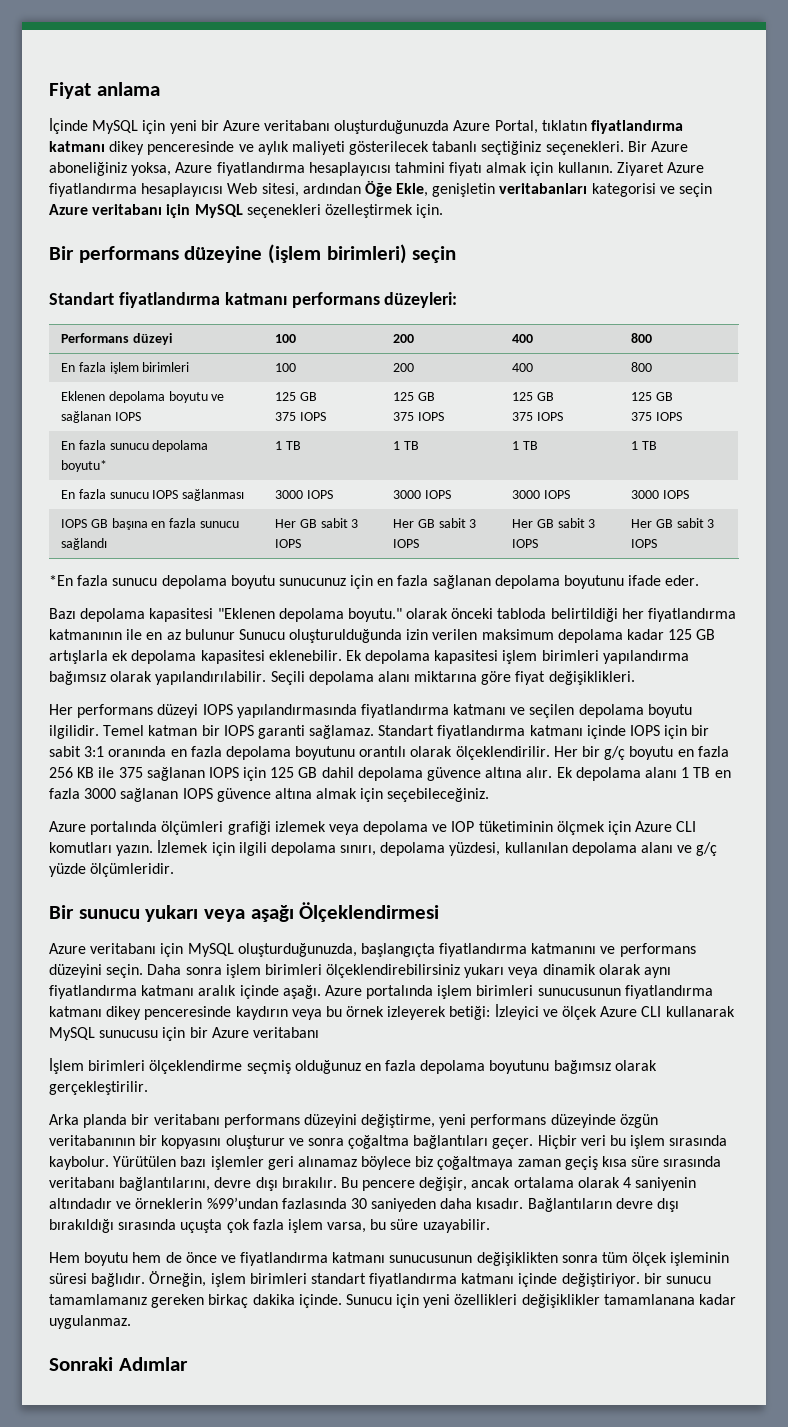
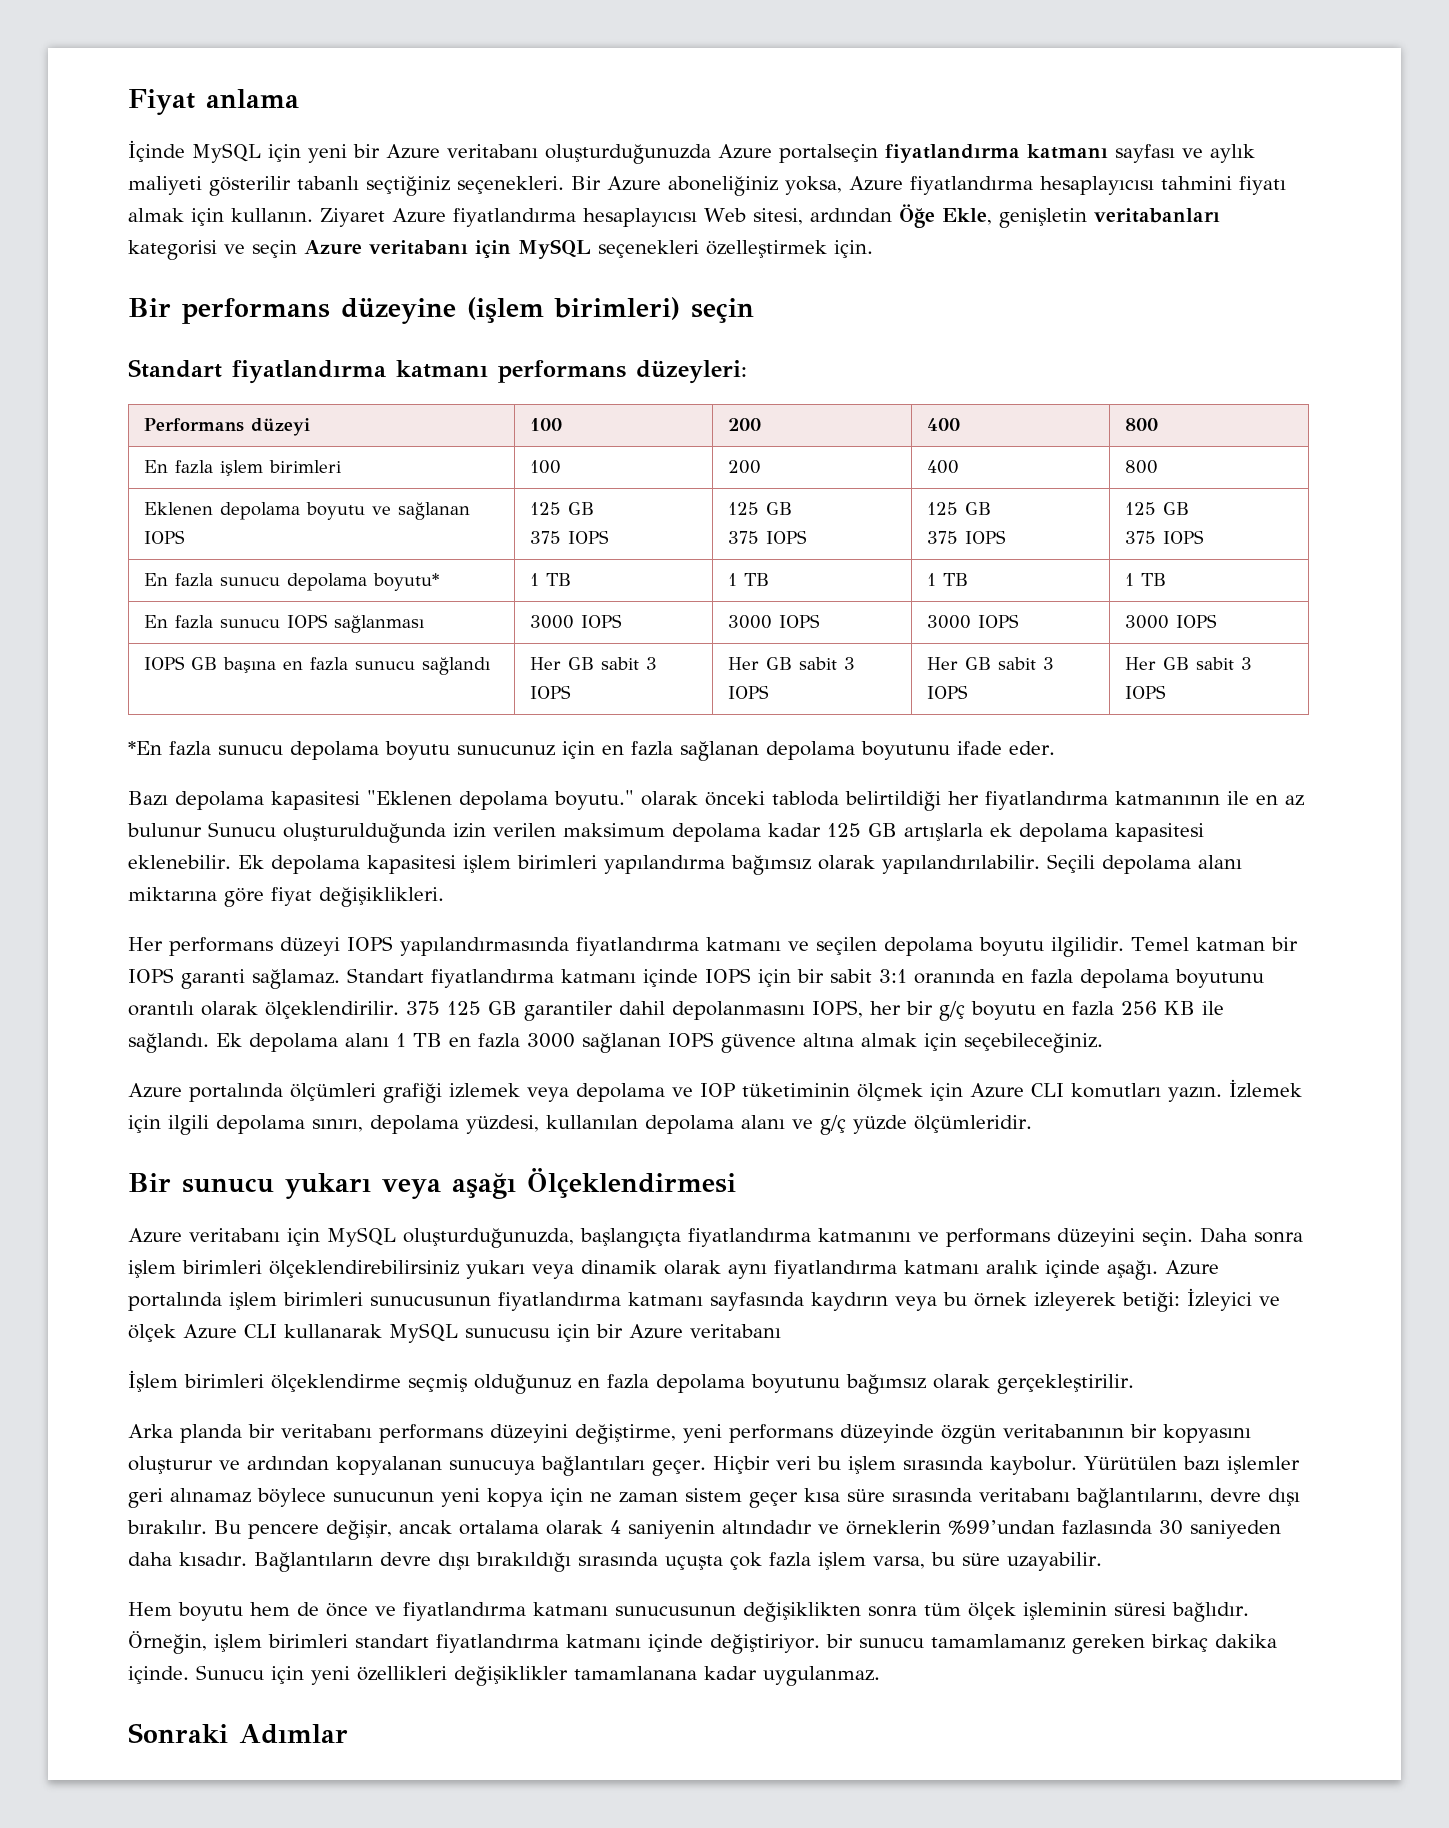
[494,120,684,134] [49,141,235,155] Portal, tıklatın fiyatlandırma katmanı dikey penceresinde -> [779,144,1175,163] portalseçin fiyatlandırma katmanı sayfası
[349,141,430,155] gösterilecek -> [209,176,291,196] gösterilir
[553,746,578,757] Her -> [405,1000,901,1021] 375 125 GB garantiler dahil depolanmasını IOPS, her
[118,767,553,781] 375 sağlanan IOPS için 125 GB dahil depolama güvence altına alır. -> [128,1033,209,1053] sağlandı.
[106,1006,232,1020] dikey penceresinde -> [710,1292,804,1311] sayfasında
[307,1135,410,1149] sonra çoğaltma -> [247,1456,535,1475] ardından kopyalanan sunucuya
[415,1156,598,1170] biz çoğaltmaya zaman geçiş -> [333,1488,798,1508] sunucunun yeni kopya için ne zaman sistem geçer

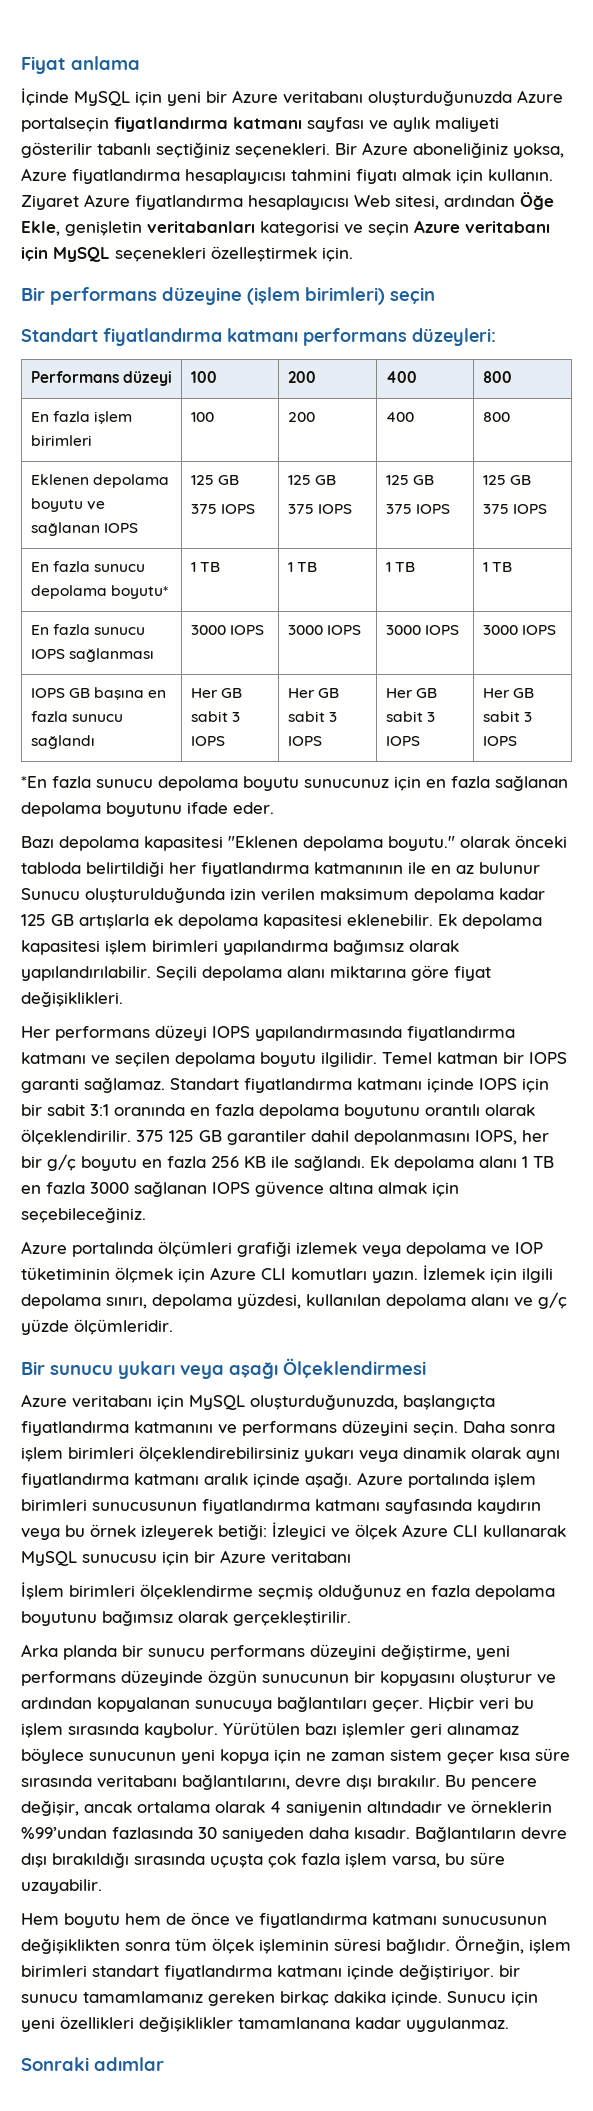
[281,1424,372,1438] veritabanı -> [148,1648,205,1657] sunucu
[1003,1424,1124,1438] veritabanının -> [262,1674,349,1683] sunucunun
[239,1724,348,1744] Adımlar -> [94,2057,164,2071] adımlar

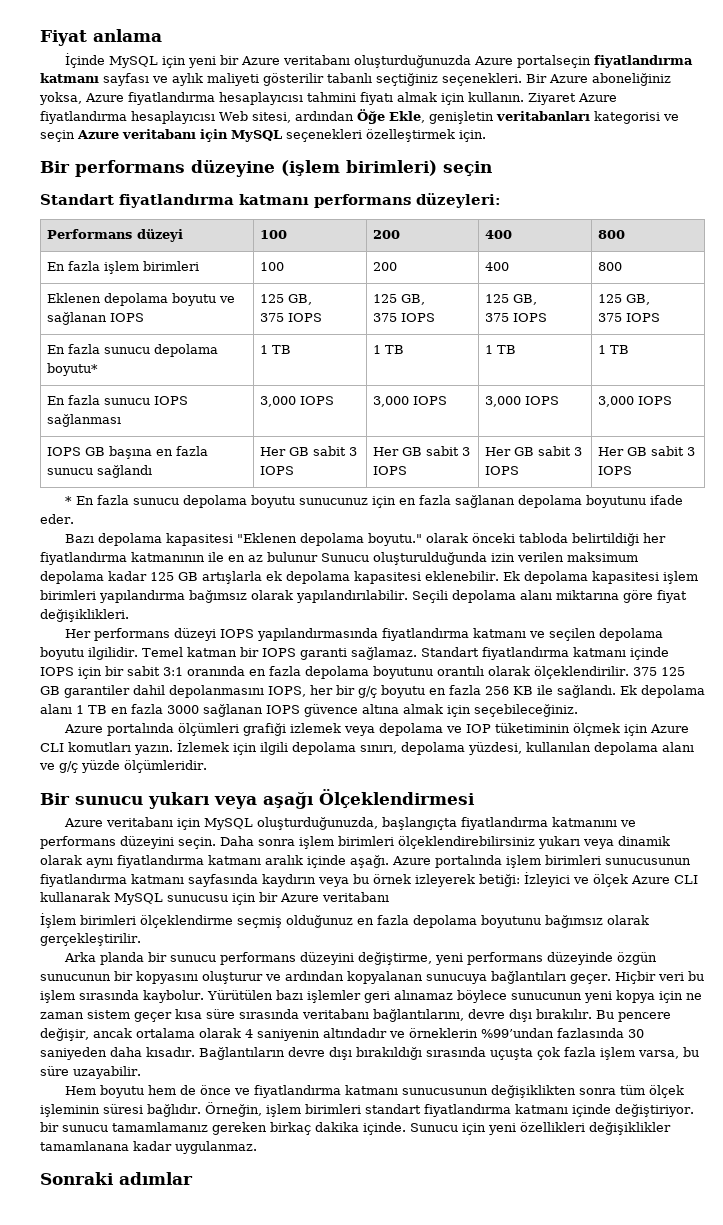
[217,475,239,485] [190,504,255,514] [287,475,336,485] [287,504,352,514] [385,475,434,485] [385,504,450,514] [482,475,531,485] GB // 375 IOPS | 125 GB // 375 IOPS | 125 GB // 375 IOPS | 125 GB -> [287,294,312,305] [259,313,322,322] [372,294,425,305] [372,313,435,322] [484,294,537,305] [484,313,547,322] [597,294,650,305] GB, // 375 IOPS | 125 GB, // 375 IOPS | 125 GB, // 375 IOPS | 125 GB,
[190,625,264,635] [287,625,361,635] [385,625,459,635] [482,625,518,635] 3000 IOPS | 3000 IOPS | 3000 IOPS | 3000 -> [259,396,334,407] [372,396,447,407] [484,396,559,407] [597,396,634,407] 3,000 IOPS | 3,000 IOPS | 3,000 IOPS | 3,000
[21,776,47,788] *En -> [64,496,94,505] * En

